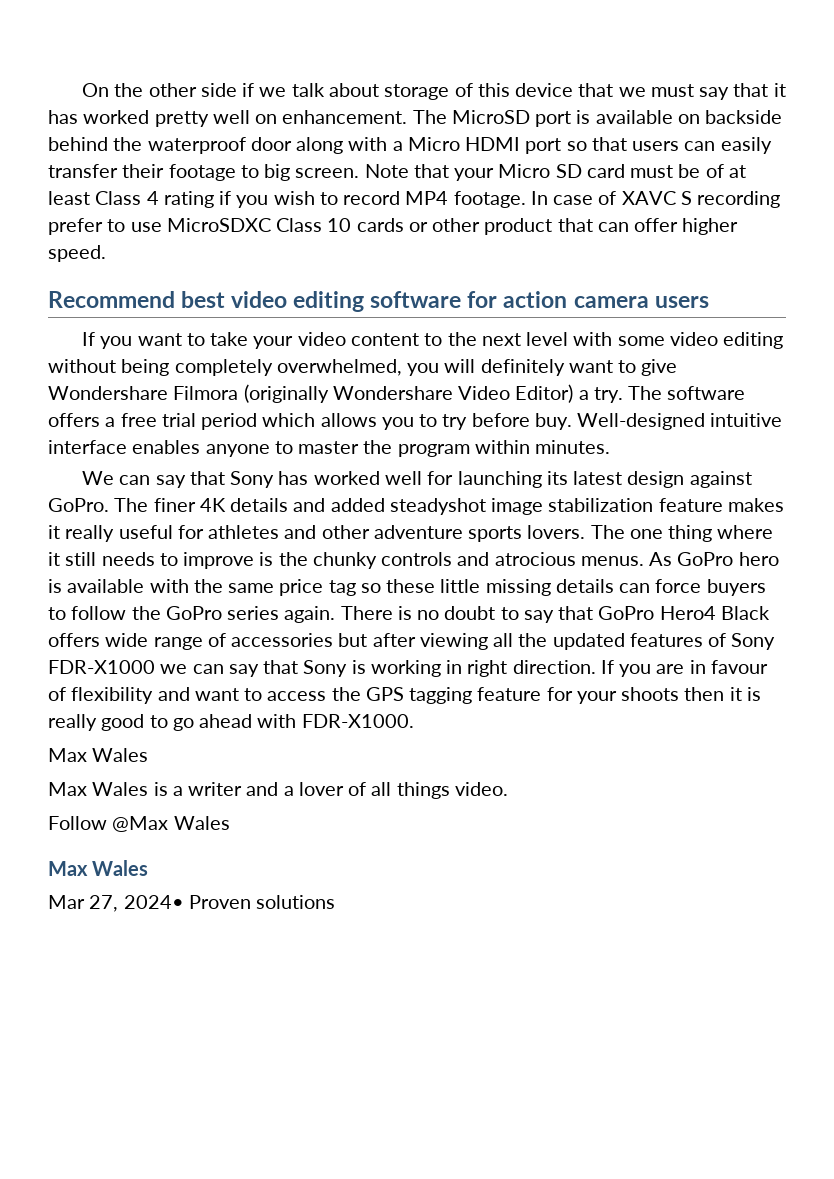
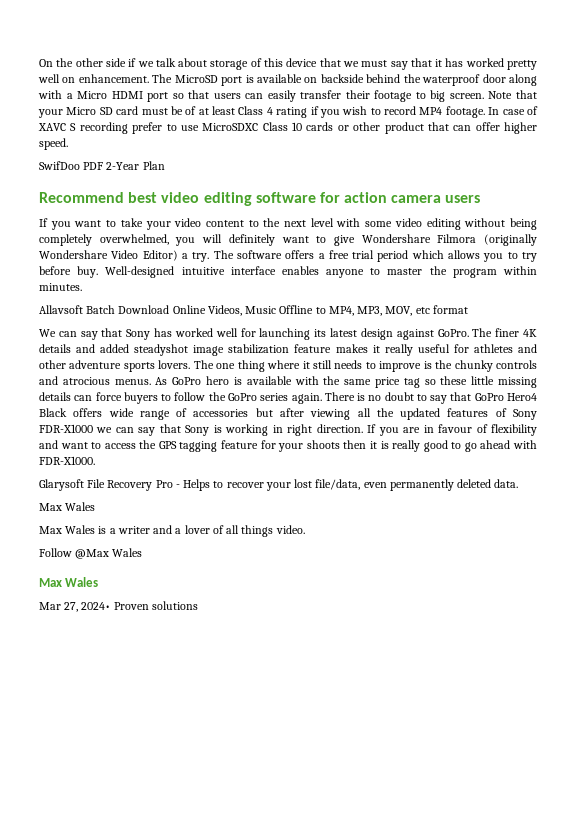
(106, 253) none -> [39,161,165,170] // SwifDoo PDF 2-Year Plan
(611, 447) none -> [39,305,468,316] // Allavsoft Batch Download Online Videos, Music Offline to MP4, MP3, MOV, etc format
(414, 721) none -> [39,479,519,491] // Glarysoft File Recovery Pro - Helps to recover your lost file/data, even permanently deleted data.

